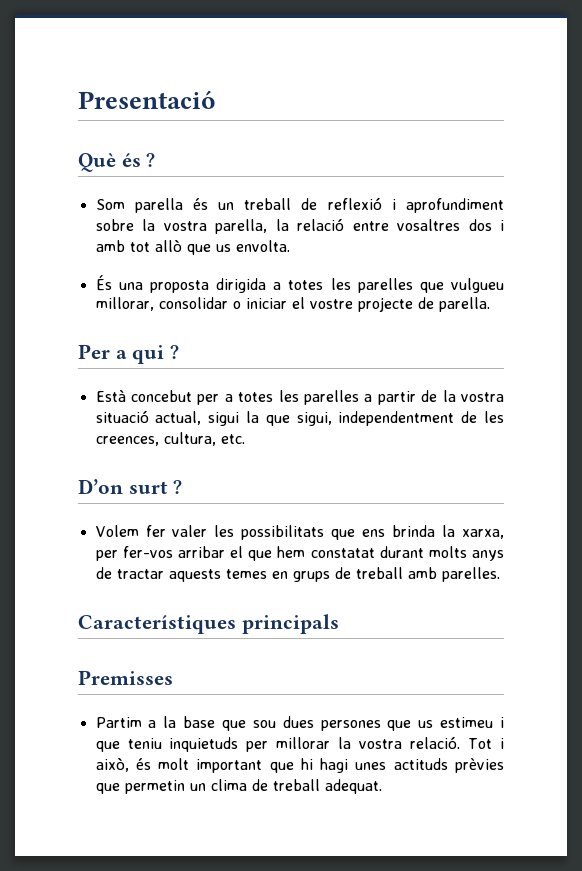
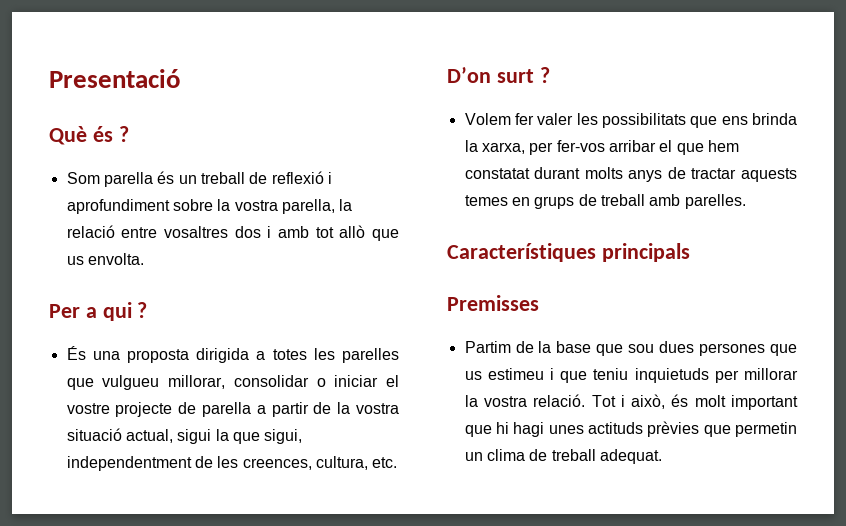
(290, 246) none -> [49,302,148,321] // Per a qui ?
[438,297,490,312] [78,344,180,364] [95,390,359,405] parella. // Per a qui ? // Està concebut per a totes les parelles -> [202,402,251,417] parella
[148,720,157,728] a -> [515,341,534,353] de

